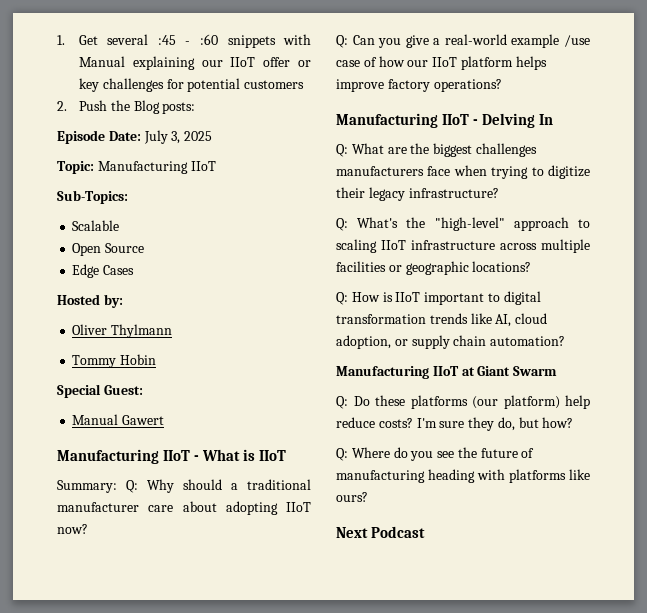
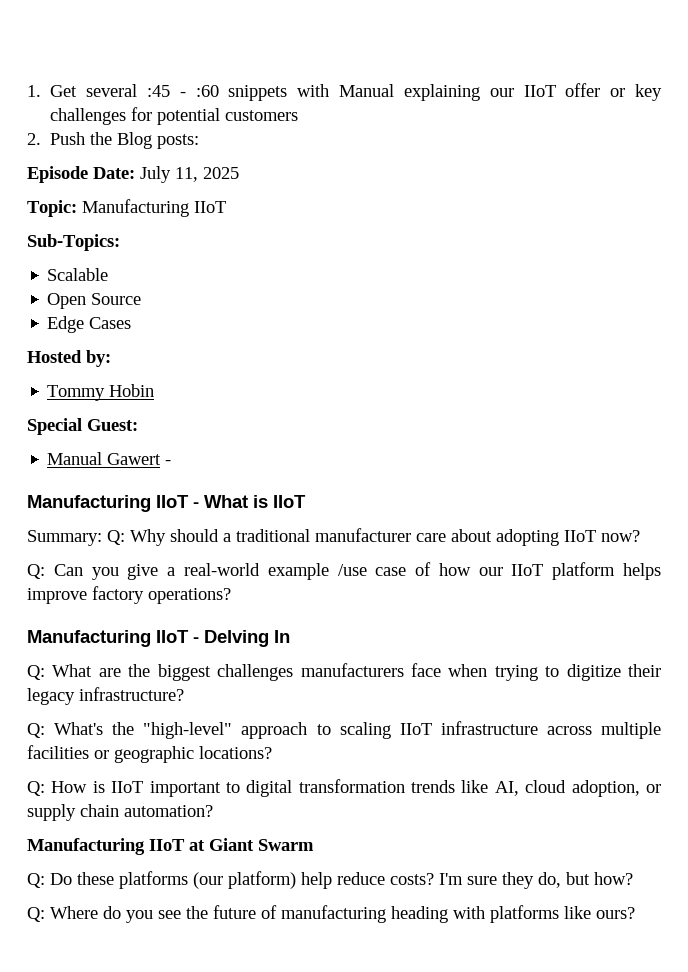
[171,131,181,144] 3, -> [175,167,198,182] 11,
[72,324,173,338] // Oliver Thylmann -> (111, 358) none
(165, 420) none -> [165,460,172,465] -
[336,526,426,538] // Next Podcast -> (635, 913) none

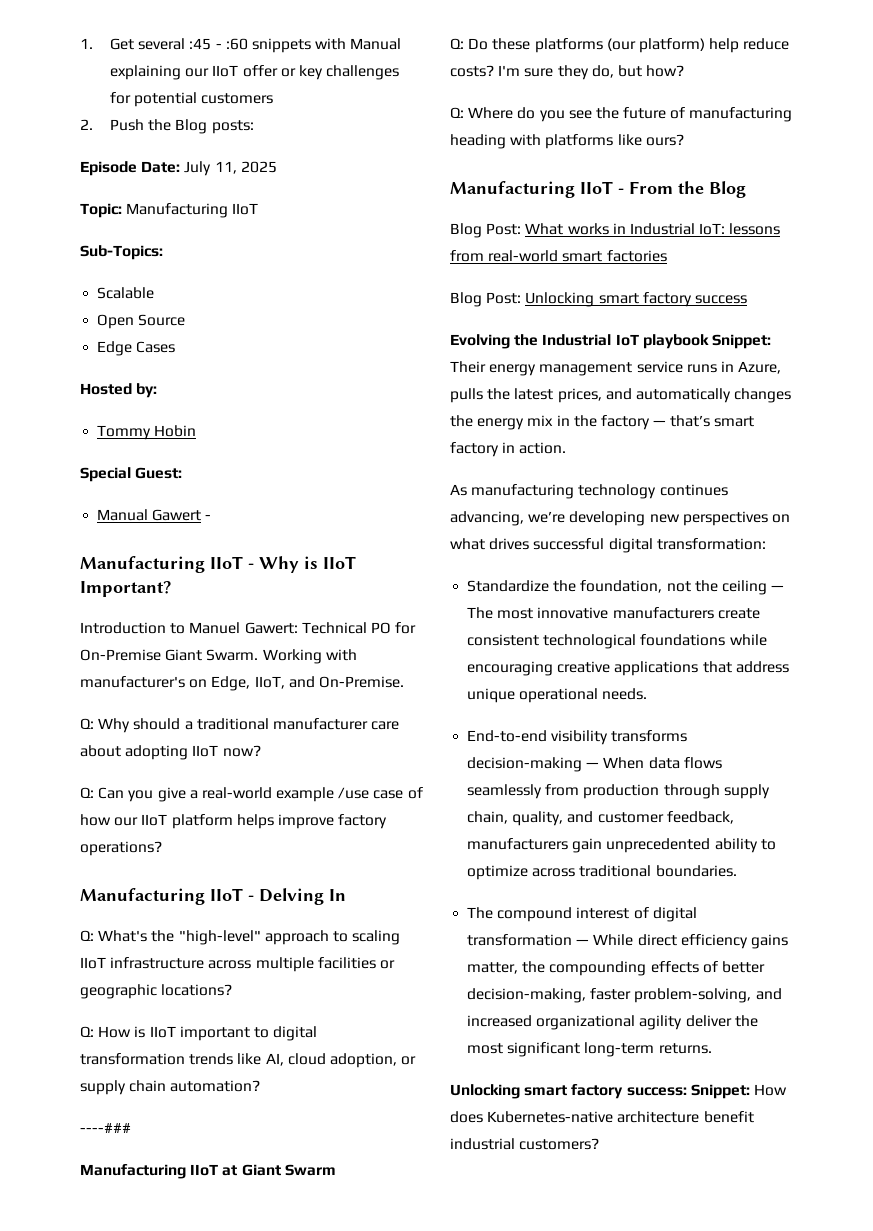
[204,495,306,508] [27,530,102,546] What is IIoT // Summary: -> [259,556,356,573] [80,581,171,597] [80,622,417,634] [80,649,357,664] [80,676,404,691] Why is IIoT Important? // Introduction to Manuel Gawert: Technical PO for On-Premise Giant Swarm. Working with manufacturer's on Edge, IIoT, and On-Premise. //
[27,663,661,681] [27,687,184,705] // Q: What are the biggest challenges manufacturers face when trying to digitize their legacy infrastructure? -> (346, 895) none
(213, 811) none -> [80,1123,131,1133] // ----###
(635, 913) none -> [450,181,746,198] [450,223,781,238] [450,250,667,262] [450,292,747,307] [450,334,771,349] [450,361,782,376] [450,388,792,403] [450,415,755,430] [450,442,567,457] [450,484,728,499] [450,511,790,526] [450,538,766,553] [467,580,785,595] [467,607,760,619] [467,634,767,649] [467,661,789,676] [467,688,648,703] [467,730,688,745] [467,757,722,772] [467,784,770,799] [467,811,734,826] [467,838,776,853] [467,865,737,880] [467,907,697,922] [467,934,788,949] [467,961,765,976] [467,988,782,1003] [467,1015,758,1030] [467,1042,712,1057] [450,1084,787,1099] [450,1111,754,1123] [450,1138,600,1150] // Manufacturing IIoT - From the Blog // Blog Post: What works in Industrial IoT: lessons from real-world smart factories // Blog Post: Unlocking smart factory success // Evolving the Industrial IoT playbook Snippet: Their energy management service runs in Azure, pulls the latest prices, and automatically changes the energy mix in the factory — that’s smart factory in action. // As manufacturing technology continues advancing, we’re developing new perspectives on what drives successful digital transformation: // Standardize the foundation, not the ceiling — The most innovative manufacturers create consistent technological foundations while encouraging creative applications that address unique operational needs. // End-to-end visibility transforms decision-making — When data flows seamlessly from production through supply chain, quality, and customer feedback, manufacturers gain unprecedented ability to optimize across traditional boundaries. // The compound interest of digital transformation — While direct efficiency gains matter, the compounding effects of better decision-making, faster problem-solving, and increased organizational agility deliver the most significant long-term returns. // Unlocking smart factory success: Snippet: How does Kubernetes-native architecture benefit industrial customers?

